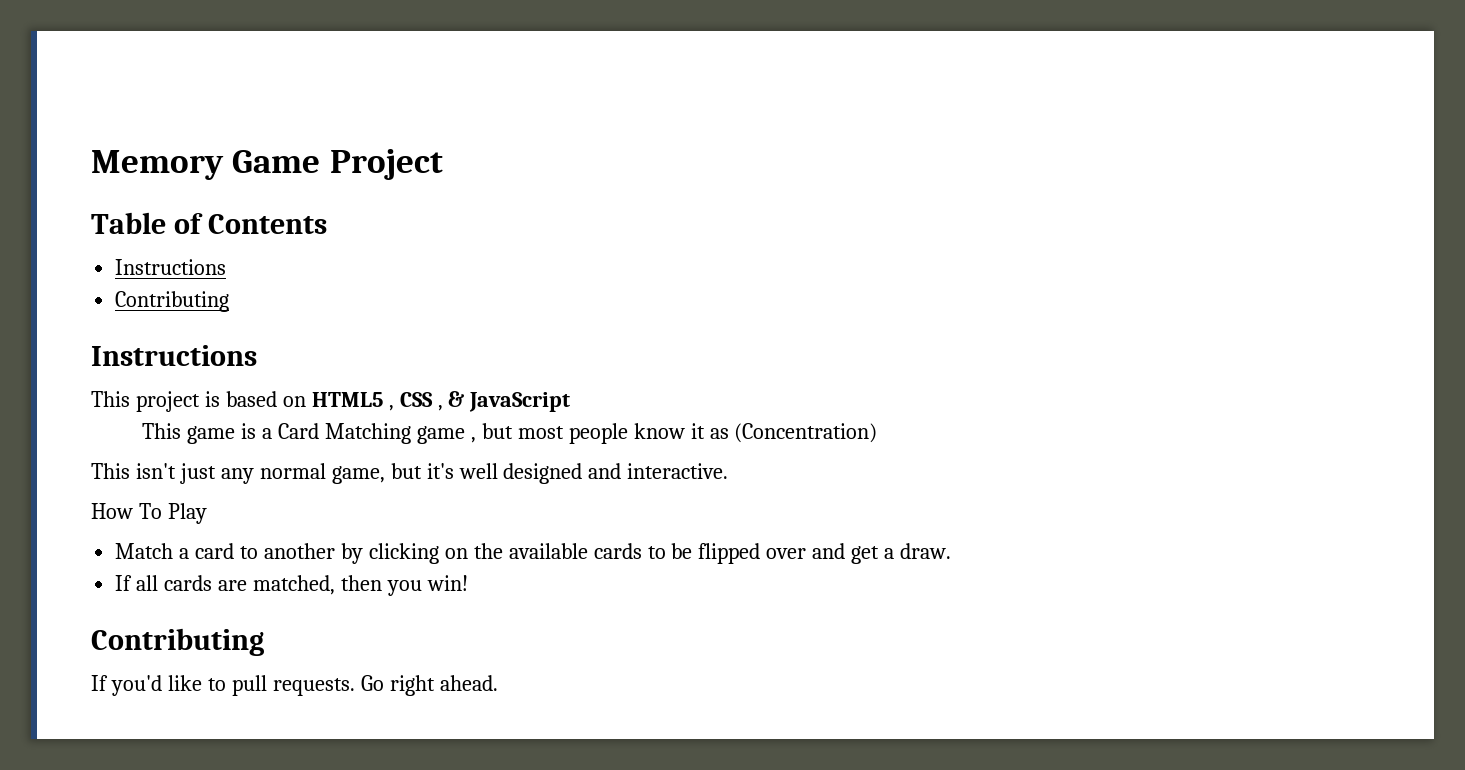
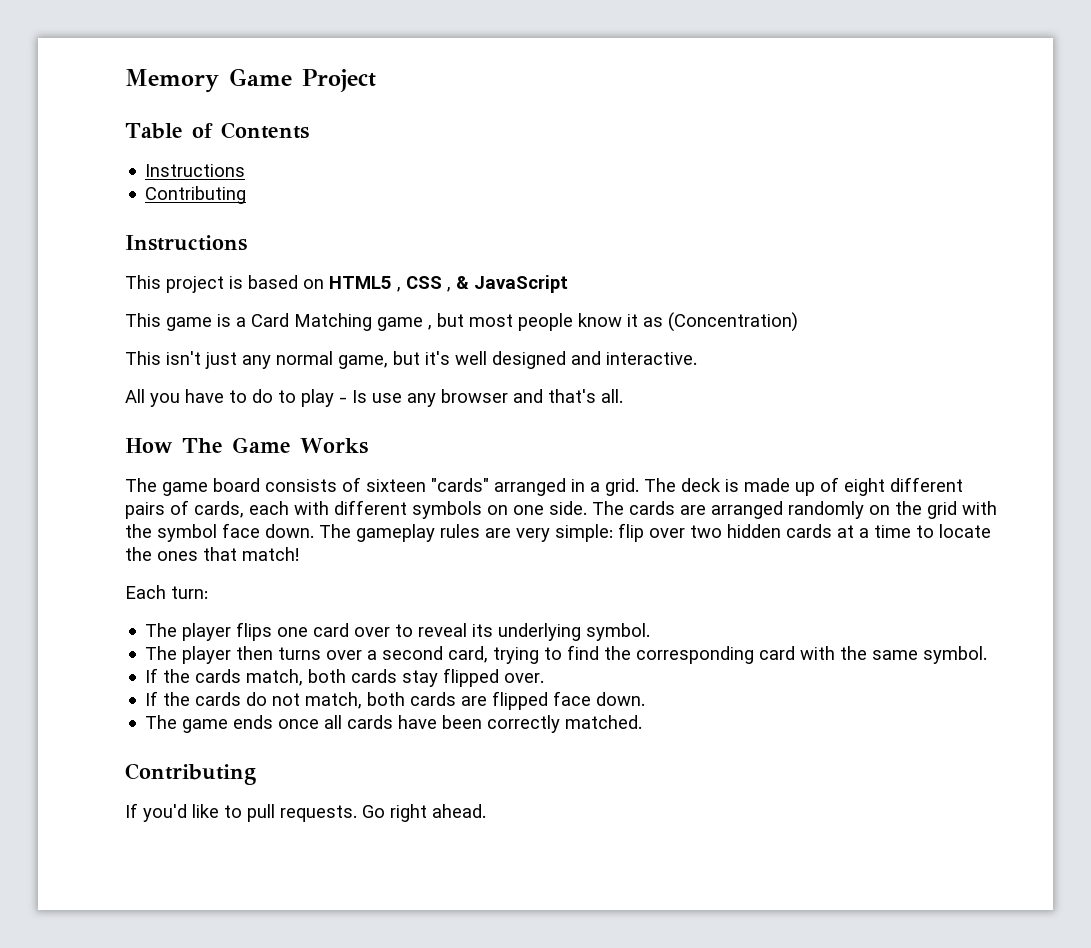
[91,503,207,524] [115,543,952,564] [115,575,468,596] How To Play // Match a card to another by clicking on the available cards to be flipped over and get a draw. // If all cards are matched, then you win! -> [125,389,623,407] [125,437,368,454] [125,477,963,496] [125,500,997,519] [125,523,991,542] [125,547,299,561] [125,585,208,599] [145,622,651,641] [145,645,988,664] [145,668,545,687] [145,691,646,710] [145,715,643,733] All you have to do to play - Is use any browser and that's all. // How The Game Works // The game board consists of sixteen "cards" arranged in a grid. The deck is made up of eight different pairs of cards, each with different symbols on one side. The cards are arranged randomly on the grid with the symbol face down. The gameplay rules are very simple: flip over two hidden cards at a time to locate the ones that match! // Each turn: // The player flips one card over to reveal its underlying symbol. // The player then turns over a second card, trying to find the corresponding card with the same symbol. // If the cards match, both cards stay flipped over. // If the cards do not match, both cards are flipped face down. // The game ends once all cards have been correctly matched.

